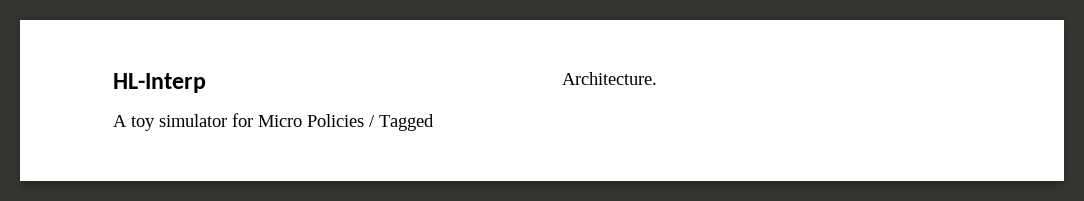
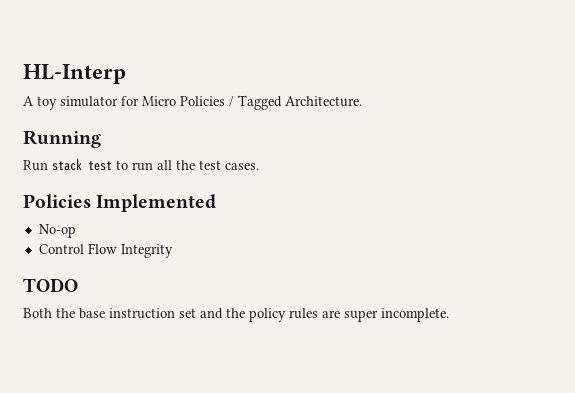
(657, 78) none -> [23,130,101,148] [23,159,259,171] [23,194,217,212] [38,224,76,238] [38,243,173,258] [23,278,78,292] [23,308,449,322] // Running // Run stack test to run all the test cases. // Policies Implemented // No-op // Control Flow Integrity // TODO // Both the base instruction set and the policy rules are super incomplete.

